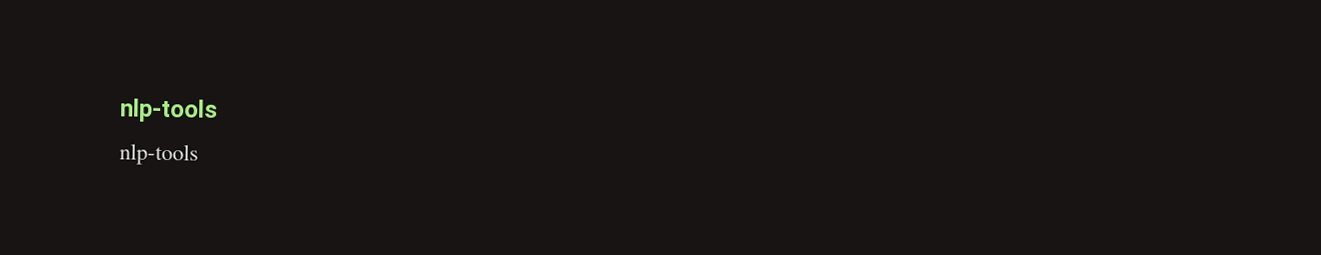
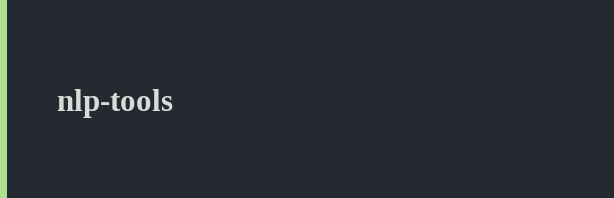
[120,98,218,123] [119,143,199,166] nlp-tools // nlp-tools -> [57,89,173,118] nlp-tools

